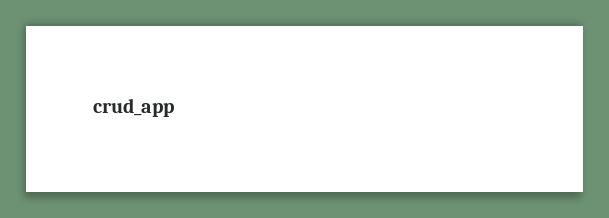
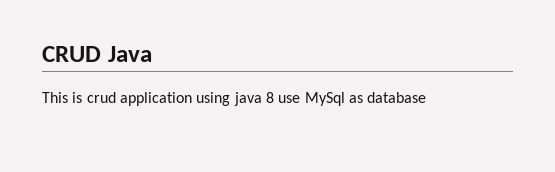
[93,98,174,117] crud_app -> [42,46,152,62] [42,92,427,106] CRUD Java // This is crud application using java 8 use MySql as database

